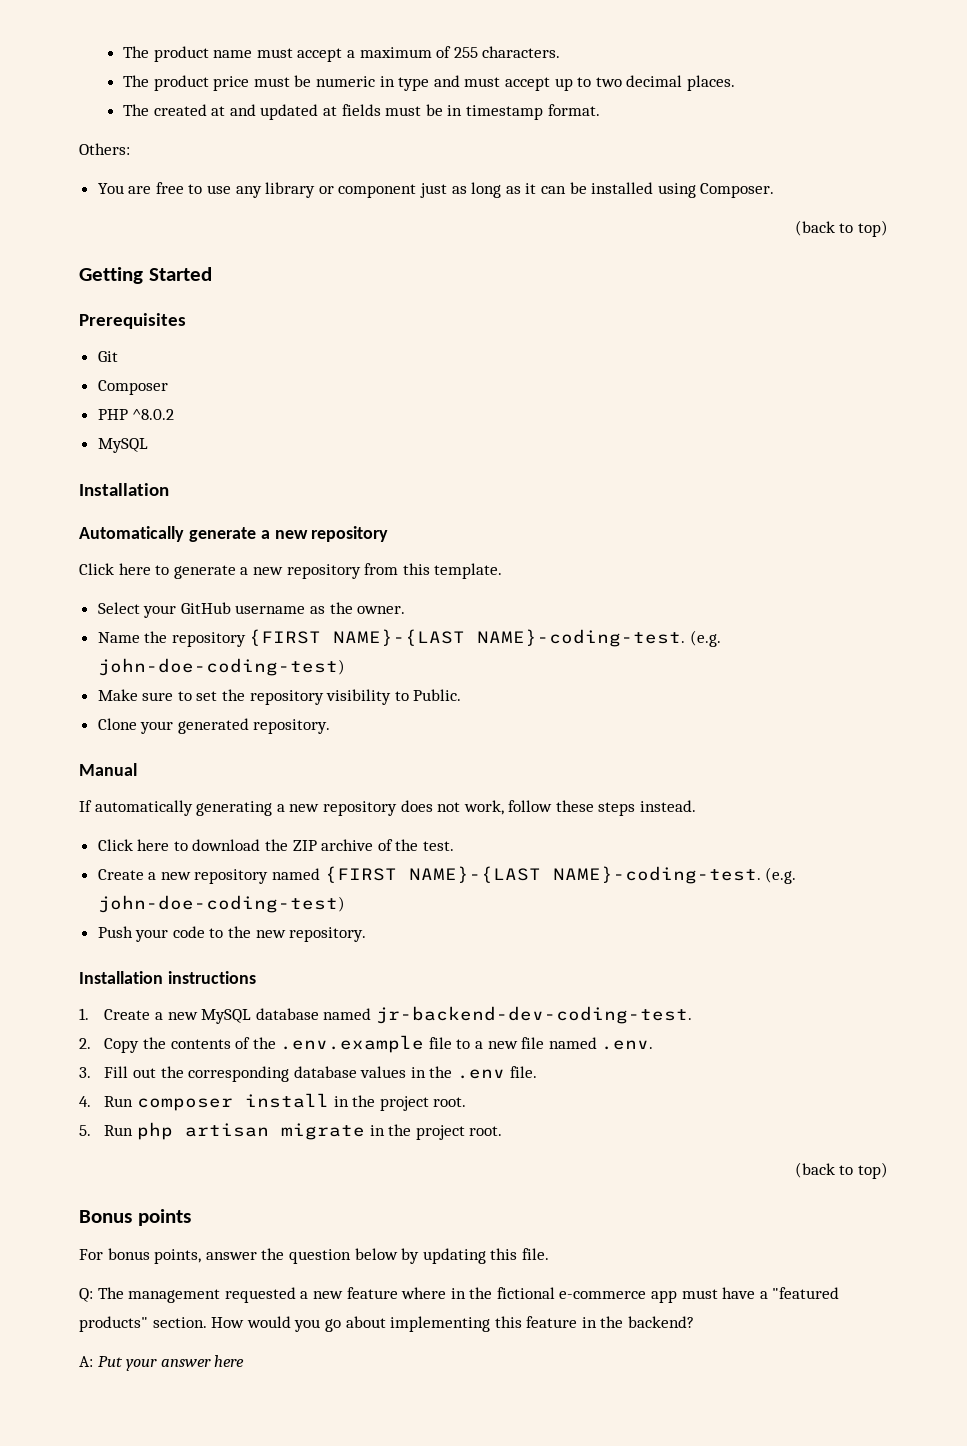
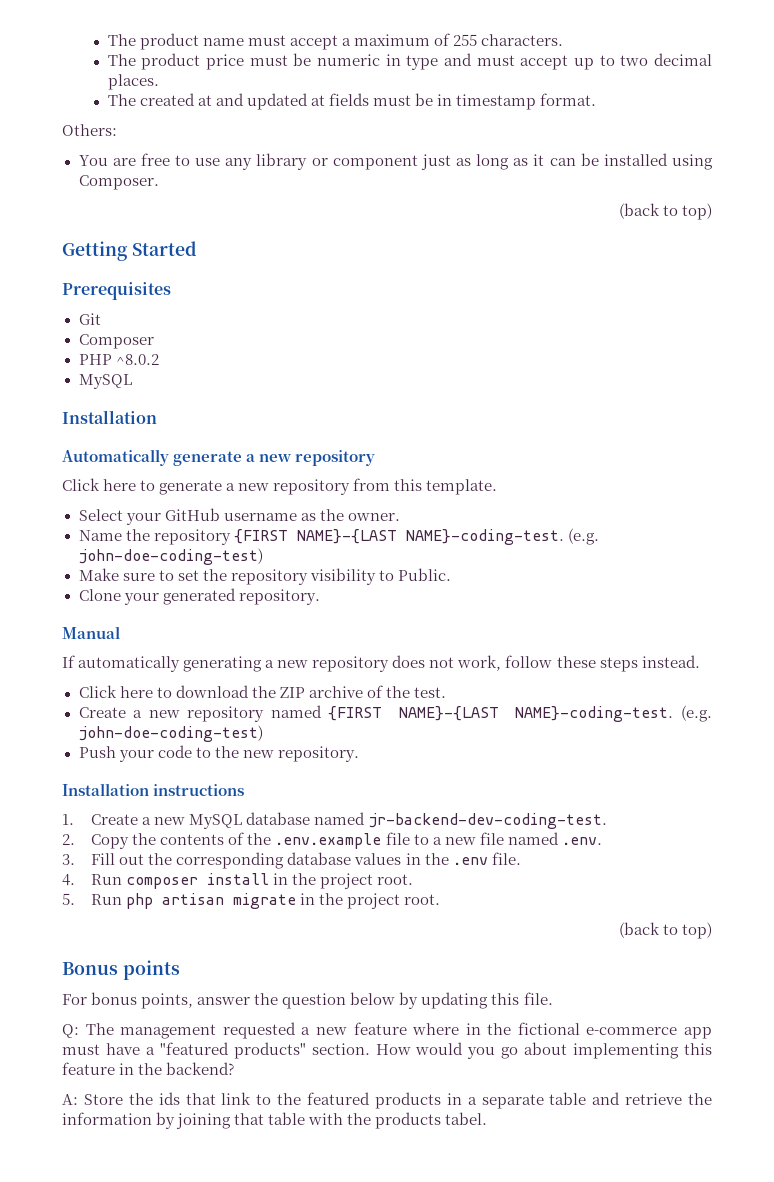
[97,1355,245,1371] Put your answer here -> [83,1092,712,1109] [62,1112,488,1129] Store the ids that link to the featured products in a separate table and retrieve the information by joining that table with the products tabel.

